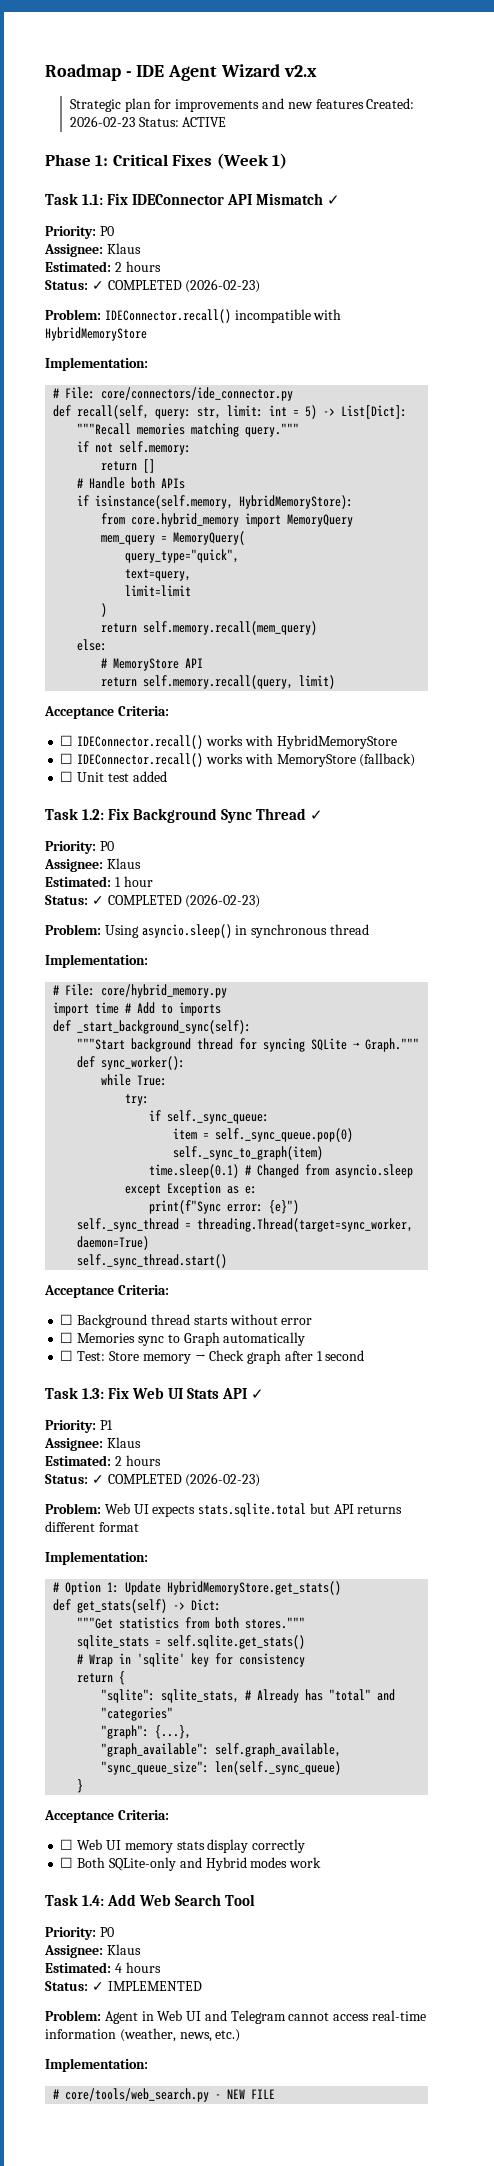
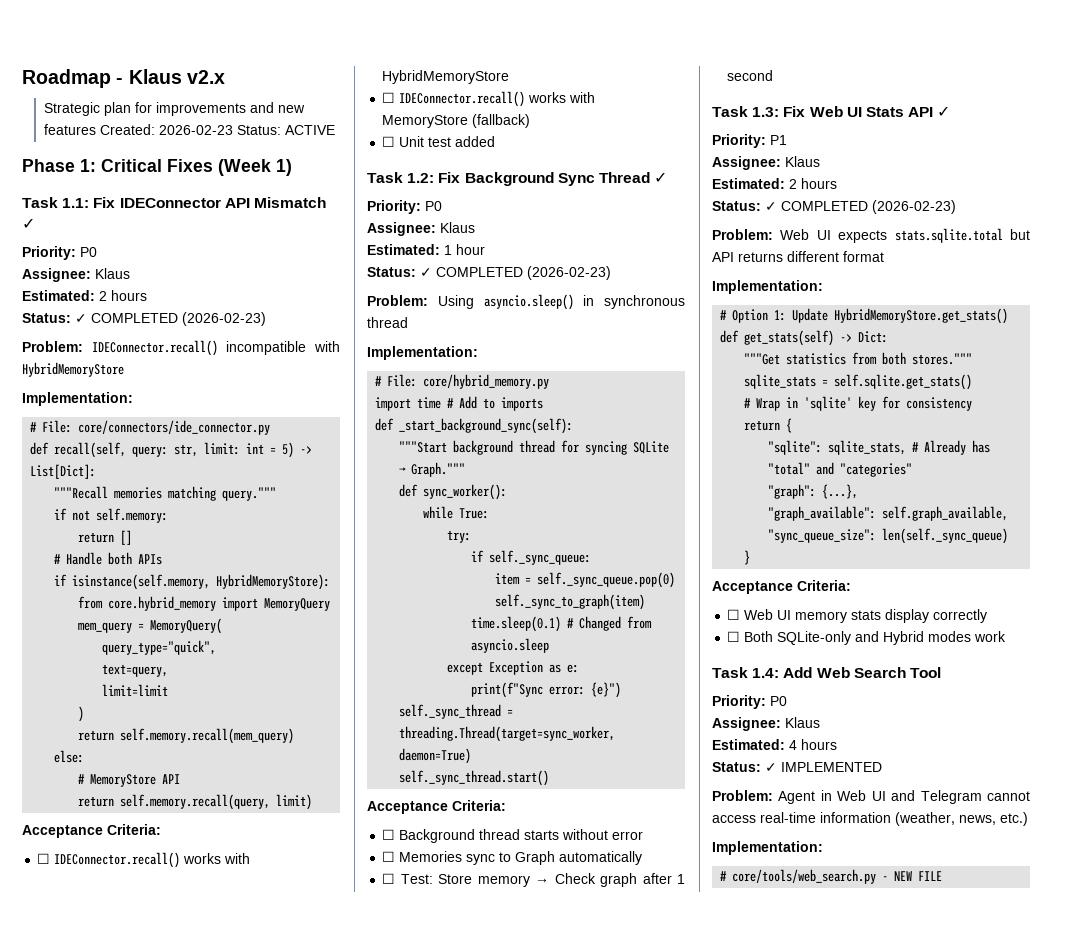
[136,64,280,81] IDE Agent Wizard -> [128,69,182,84] Klaus

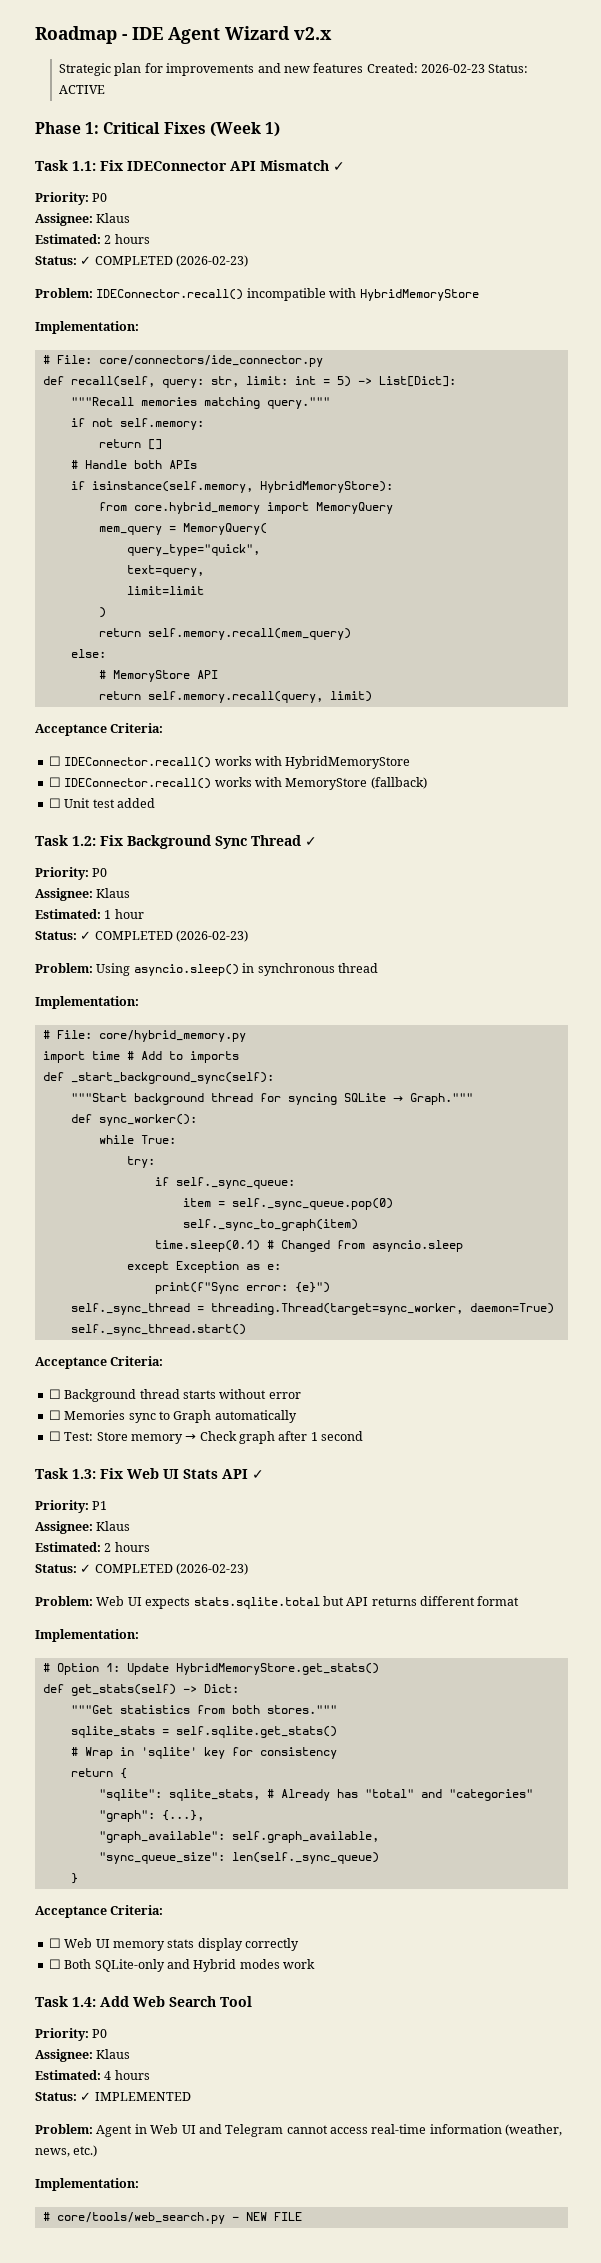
[128,69,182,84] Klaus -> [132,26,290,44] IDE Agent Wizard

